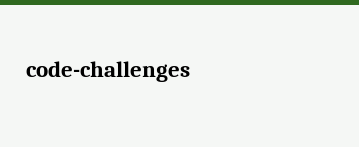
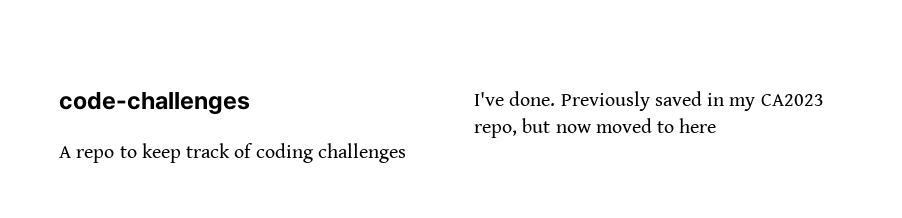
(190, 71) none -> [59,143,406,163] [474,91,824,111] [474,118,717,138] // A repo to keep track of coding challenges I've done. Previously saved in my CA2023 repo, but now moved to here

